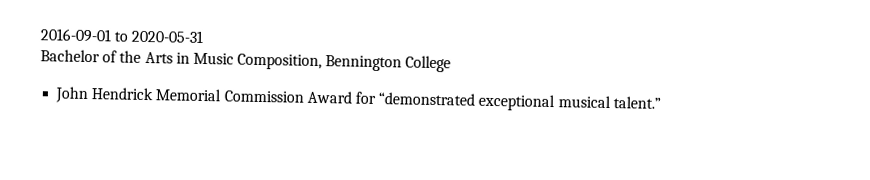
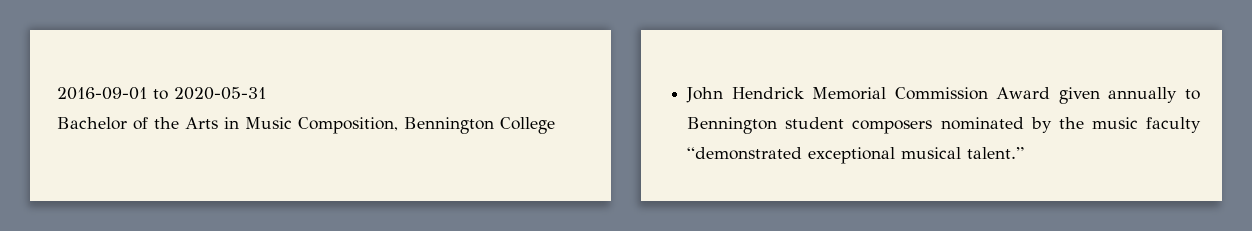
[354,91,376,104] for -> [1058,87,1200,104] [687,117,1201,134] given annually to Bennington student composers nominated by the music faculty

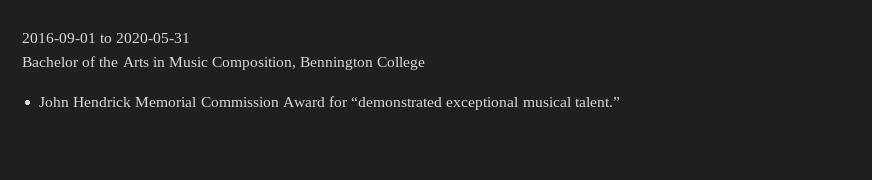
[1058,87,1200,104] [687,117,1201,134] given annually to Bennington student composers nominated by the music faculty -> [328,96,348,107] for

